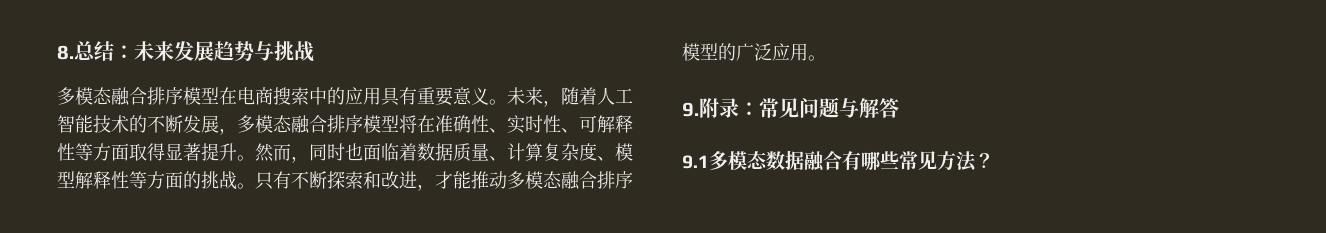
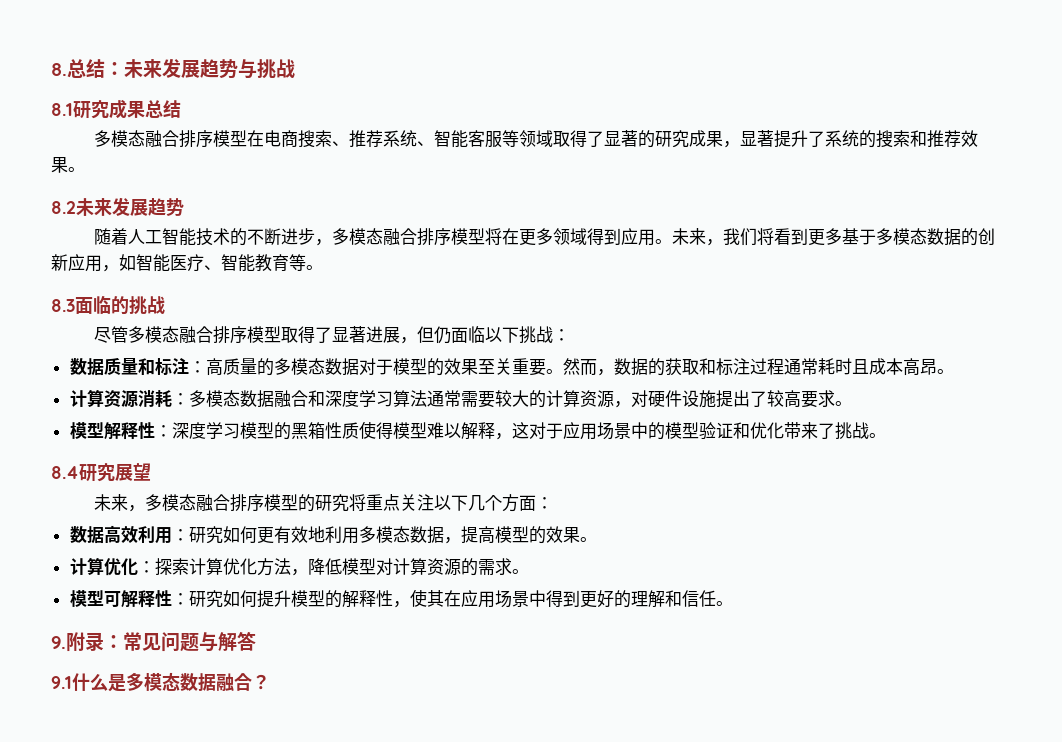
(314, 51) none -> [51,99,181,119] // 8.1研究成果总结
[309,87,561,107] 中的应用具有重要意义。未来， -> [332,130,979,148] [51,157,85,173] [51,197,184,216] 、推荐系统、智能客服等领域取得了显著的研究成果，显著提升了系统的搜索和推荐效果。 // 8.2未来发展趋势 //
[183,115,219,133] 发展 -> [281,228,316,245] 进步
[435,115,633,134] [57,143,633,163] [57,171,507,191] 准确性、实时性、可解释性等方面取得显著提升。然而，同时也面临着数据质量、计算复杂度、模型解释性等方面的挑战。只有不断探索和改进，才能推动 -> [519,228,996,246] [51,254,323,272] [51,295,165,315] [94,326,571,344] [69,357,954,376] [69,389,852,408] [69,421,886,440] [51,463,151,482] [94,494,146,512] 更多领域得到应用。未来，我们将看到更多基于多模态数据的创新应用，如智能医疗、智能教育等。 // 8.3面临的挑战 // 尽管多模态融合排序模型取得了显著进展，但仍面临以下挑战： // 数据质量和标注：高质量的多模态数据对于模型的效果至关重要。然而，数据的获取和标注过程通常耗时且成本高昂。 // 计算资源消耗：多模态数据融合和深度学习算法通常需要较大的计算资源，对硬件设施提出了较高要求。 // 模型解释性：深度学习模型的黑箱性质使得模型难以解释，这对于应用场景中的模型验证和优化带来了挑战。 // 8.4研究展望 // 未来，
[736,43,808,61] 广泛应用 -> [315,494,554,512] [69,525,597,544] [69,557,529,576] [69,589,716,608] 研究将重点关注以下几个方面： // 数据高效利用：研究如何更有效地利用多模态数据，提高模型的效果。 // 计算优化：探索计算优化方法，降低模型对计算资源的需求。 // 模型可解释性：研究如何提升模型的解释性，使其在应用场景中得到更好的理解和信任
[709,150,977,172] 多模态数据融合有哪些常见方法 -> [72,672,252,692] 什么是多模态数据融合

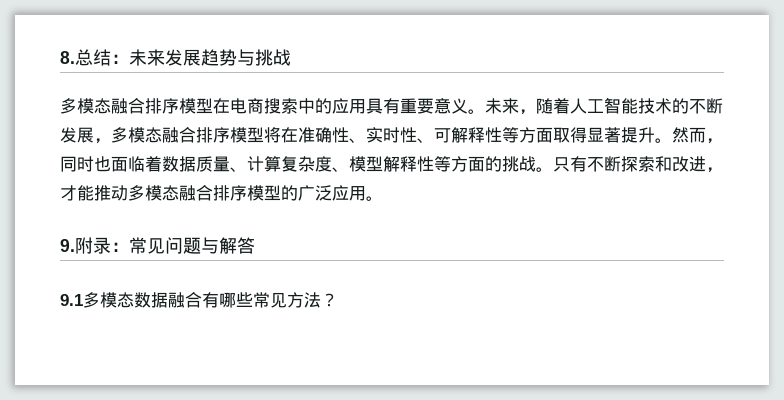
[51,99,181,119] // 8.1研究成果总结 -> (291, 57) none
[332,130,979,148] [51,157,85,173] [51,197,184,216] 、推荐系统、智能客服等领域取得了显著的研究成果，显著提升了系统的搜索和推荐效果。 // 8.2未来发展趋势 // -> [298,98,536,115] 中的应用具有重要意义。未来，
[281,228,316,245] 进步 -> [60,127,94,143] 发展
[519,228,996,246] [51,254,323,272] [51,295,165,315] [94,326,571,344] [69,357,954,376] [69,389,852,408] [69,421,886,440] [51,463,151,482] [94,494,146,512] 更多领域得到应用。未来，我们将看到更多基于多模态数据的创新应用，如智能医疗、智能教育等。 // 8.3面临的挑战 // 尽管多模态融合排序模型取得了显著进展，但仍面临以下挑战： // 数据质量和标注：高质量的多模态数据对于模型的效果至关重要。然而，数据的获取和标注过程通常耗时且成本高昂。 // 计算资源消耗：多模态数据融合和深度学习算法通常需要较大的计算资源，对硬件设施提出了较高要求。 // 模型解释性：深度学习模型的黑箱性质使得模型难以解释，这对于应用场景中的模型验证和优化带来了挑战。 // 8.4研究展望 // 未来， -> [298,127,723,144] [60,156,723,173] [60,185,128,201] 准确性、实时性、可解释性等方面取得显著提升。然而，同时也面临着数据质量、计算复杂度、模型解释性等方面的挑战。只有不断探索和改进，才能推动
[315,494,554,512] [69,525,597,544] [69,557,529,576] [69,589,716,608] 研究将重点关注以下几个方面： // 数据高效利用：研究如何更有效地利用多模态数据，提高模型的效果。 // 计算优化：探索计算优化方法，降低模型对计算资源的需求。 // 模型可解释性：研究如何提升模型的解释性，使其在应用场景中得到更好的理解和信任 -> [298,185,366,201] 广泛应用
[72,672,252,692] 什么是多模态数据融合 -> [83,292,321,308] 多模态数据融合有哪些常见方法

